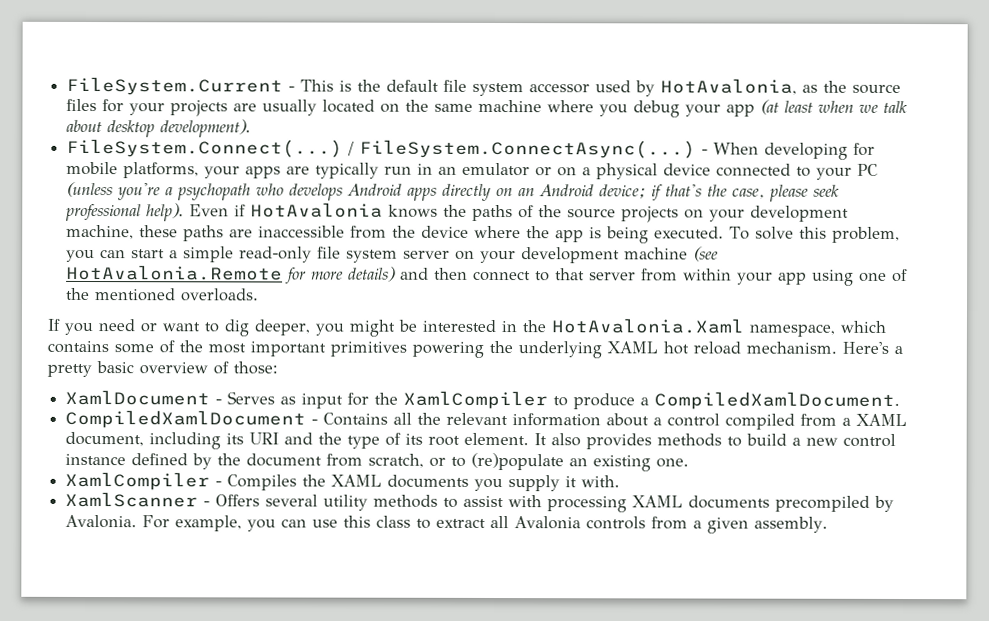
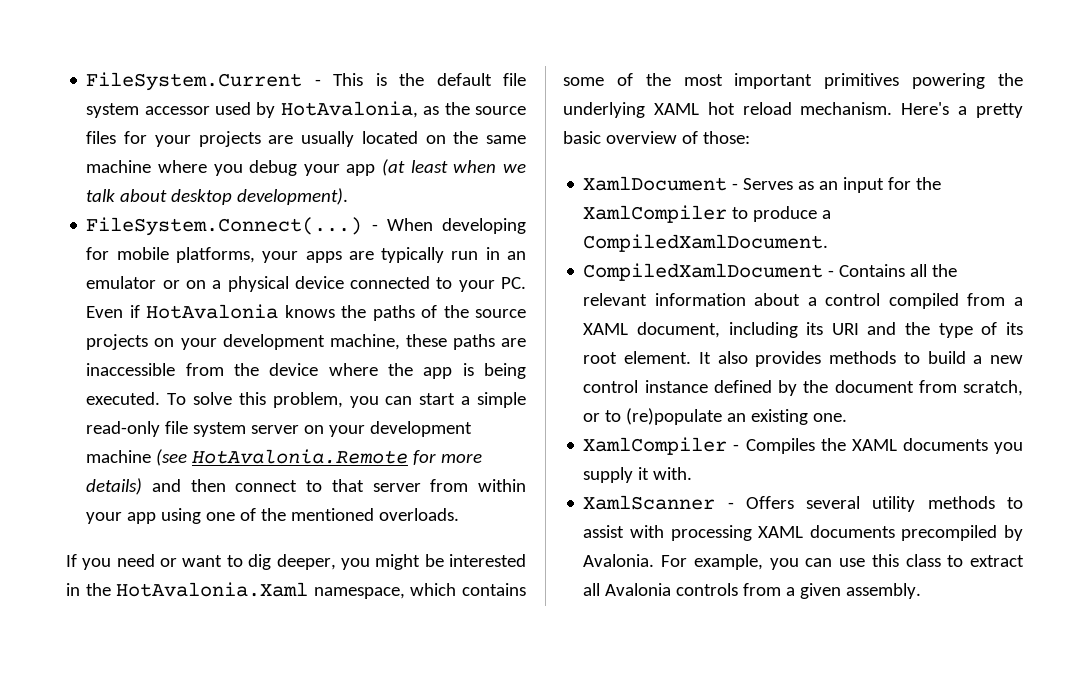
[347,139,697,159] / FileSystem.ConnectAsync(...) -> (363, 226) none
[857,163,879,176] [66,181,841,202] [65,203,185,222] PC (unless you're a psychopath who develops Android apps directly on an Android device; if that's the case, please seek professional help). -> [500,277,526,289] PC.
(297, 400) none -> [819,181,839,190] an

